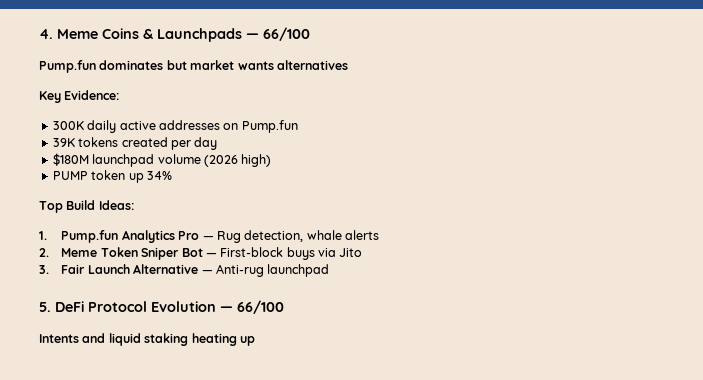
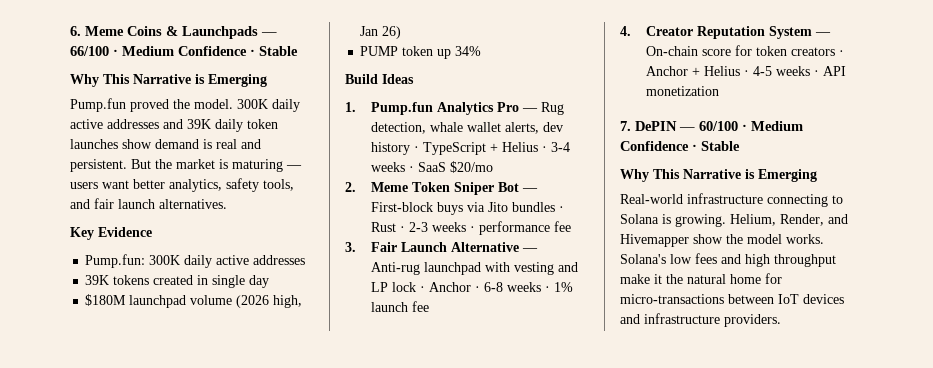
[39,29,53,39] 4. -> [70,26,81,36] 6.
[39,60,348,73] [39,90,120,103] [52,120,298,133] // Pump.fun dominates but market wants alternatives // Key Evidence: // 300K daily active addresses on Pump.fun -> [113,46,298,56] [70,74,267,87] [70,98,300,112] [70,119,278,132] [70,139,261,149] [70,159,302,172] [70,178,294,192] [70,198,227,209] [70,227,152,240] [85,254,306,268] · Medium Confidence · Stable // Why This Narrative is Emerging // Pump.fun proved the model. 300K daily active addresses and 39K daily token launches show demand is real and persistent. But the market is maturing — users want better analytics, safety tools, and fair launch alternatives. // Key Evidence // Pump.fun: 300K daily active addresses
[170,140,191,150] per -> [197,275,246,288] in single
[241,154,272,167] high) -> [273,295,303,308] [360,26,402,39] high, Jan 26)
[39,200,134,213] Top Build Ideas: -> [345,74,414,84] Build Ideas
[345,230,380,240] alerts -> [467,122,564,134] [371,142,571,155] [371,161,494,173] wallet alerts, dev history · TypeScript + Helius · 3-4 weeks · SaaS $20/mo
(363, 252) none -> [512,202,565,212] [371,221,572,235] bundles · Rust · 2-3 weeks · performance fee
[39,300,284,314] [39,333,255,346] // 5. DeFi Protocol Evolution — 66/100 // Intents and liquid staking heating up -> [485,262,579,275] [371,282,574,292] [371,301,430,312] [620,26,832,39] [646,45,845,56] [646,66,847,76] [646,86,720,96] [620,121,803,131] [620,141,740,151] [620,169,817,182] [620,193,843,207] [620,214,848,227] [620,234,824,247] [620,253,836,267] [620,273,782,284] [620,294,844,304] [620,313,781,327] with vesting and LP lock · Anchor · 6-8 weeks · 1% launch fee // 4. Creator Reputation System — On-chain score for token creators · Anchor + Helius · 4-5 weeks · API monetization // 7. DePIN — 60/100 · Medium Confidence · Stable // Why This Narrative is Emerging // Real-world infrastructure connecting to Solana is growing. Helium, Render, and Hivemapper show the model works. Solana's low fees and high throughput make it the natural home for micro-transactions between IoT devices and infrastructure providers.

